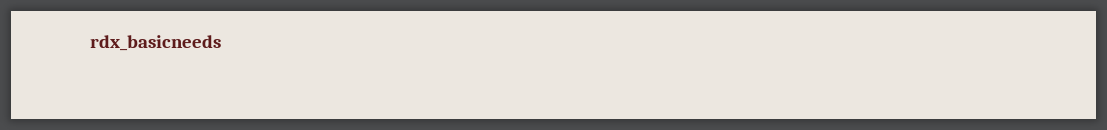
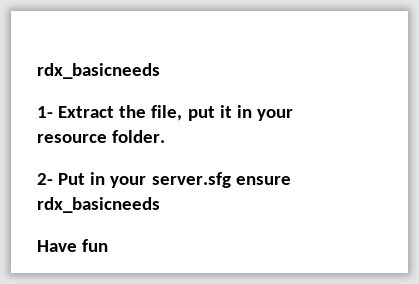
[90,35,221,51] rdx_basicneeds -> [37,63,160,79] [37,105,293,121] [37,130,166,143] [37,172,291,188] [37,197,160,213] [37,239,109,252] rdx_basicneeds // 1- Extract the file, put it in your resource folder. // 2- Put in your server.sfg ensure rdx_basicneeds // Have fun

